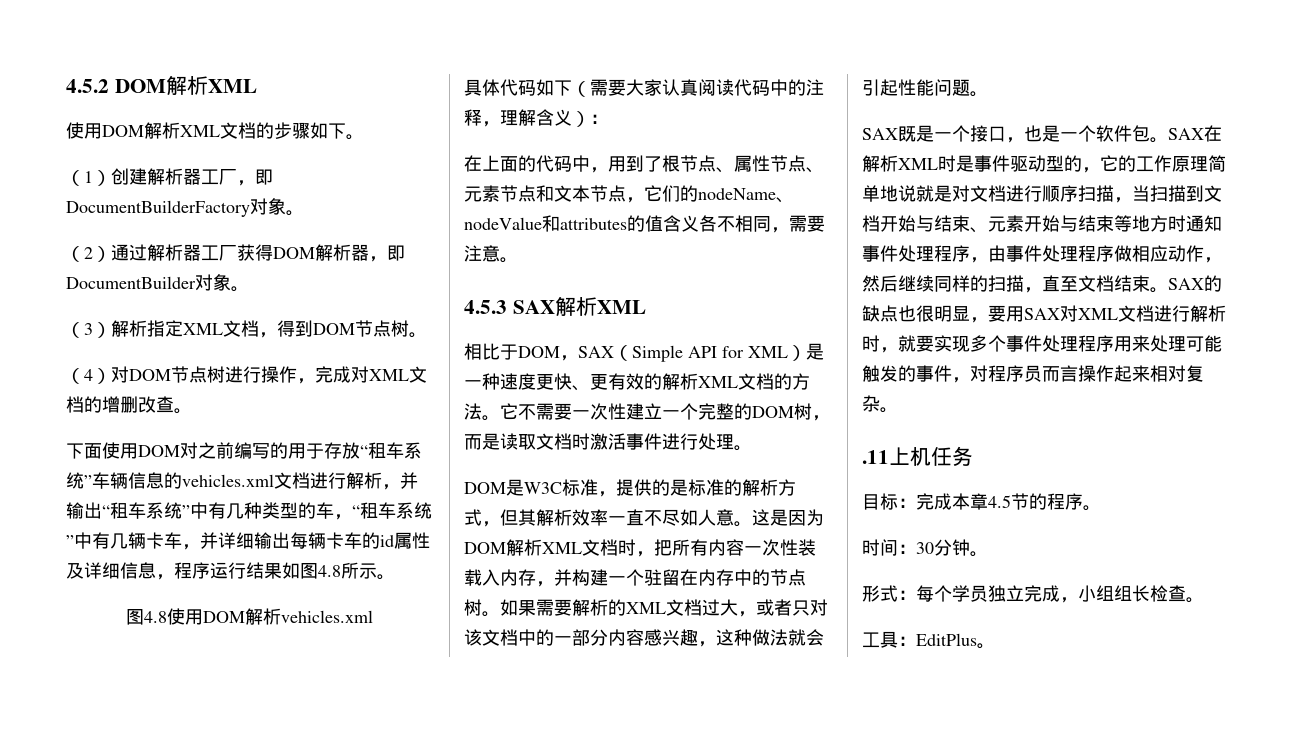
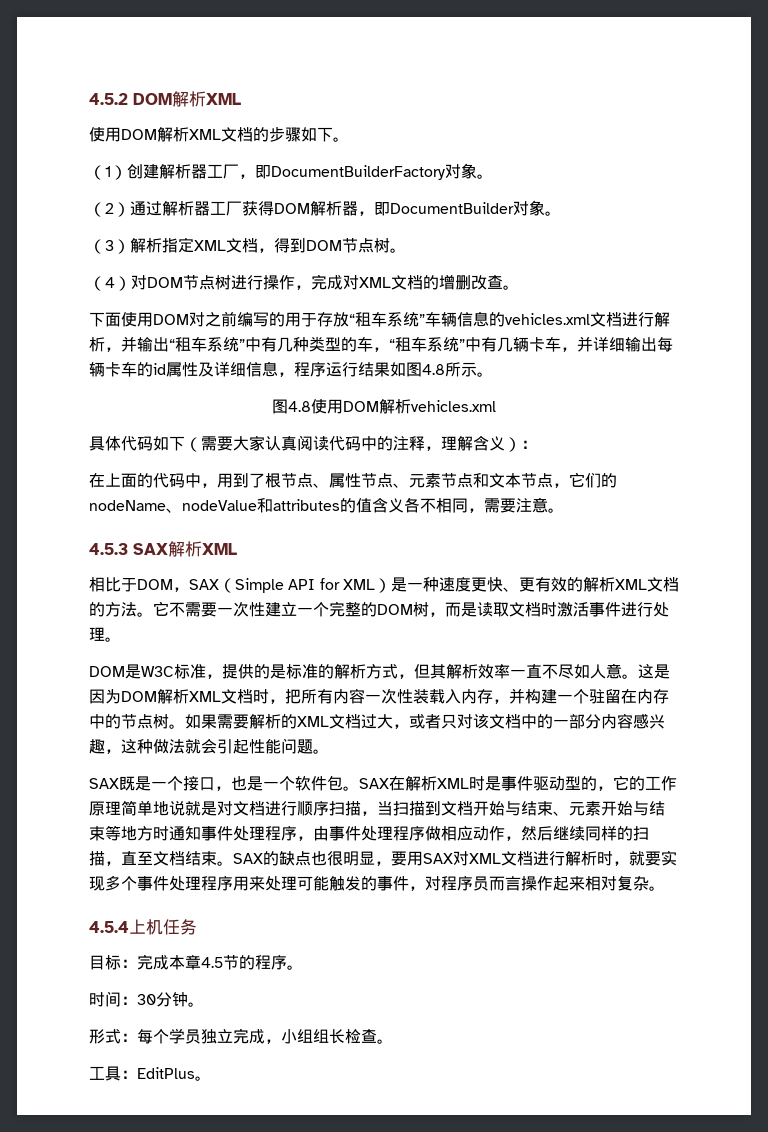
[862,450,889,464] .11 -> [89,921,129,933] 4.5.4

